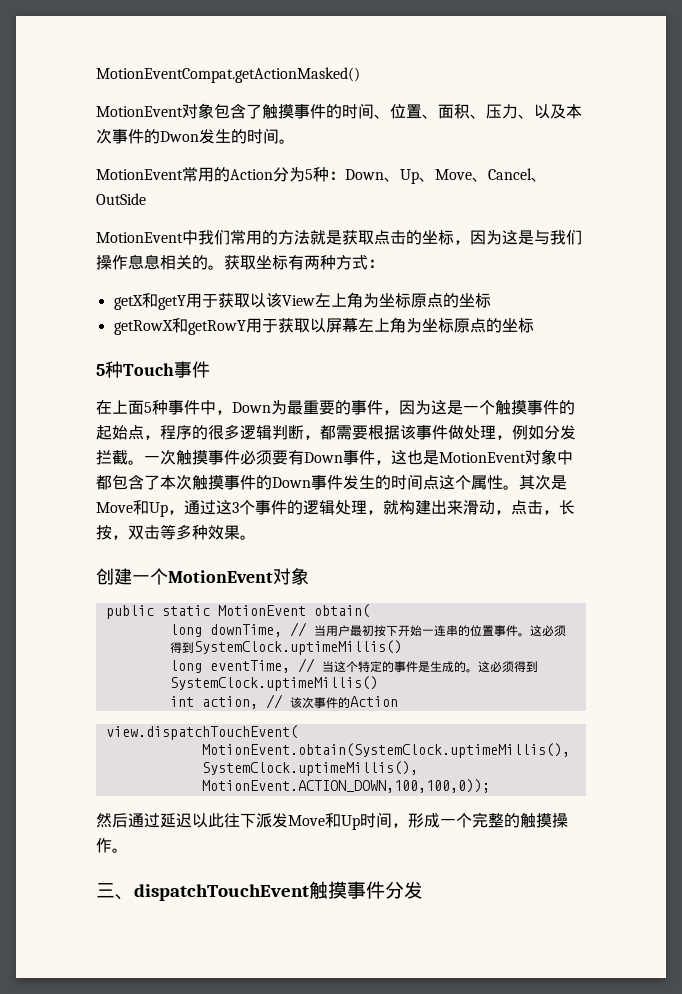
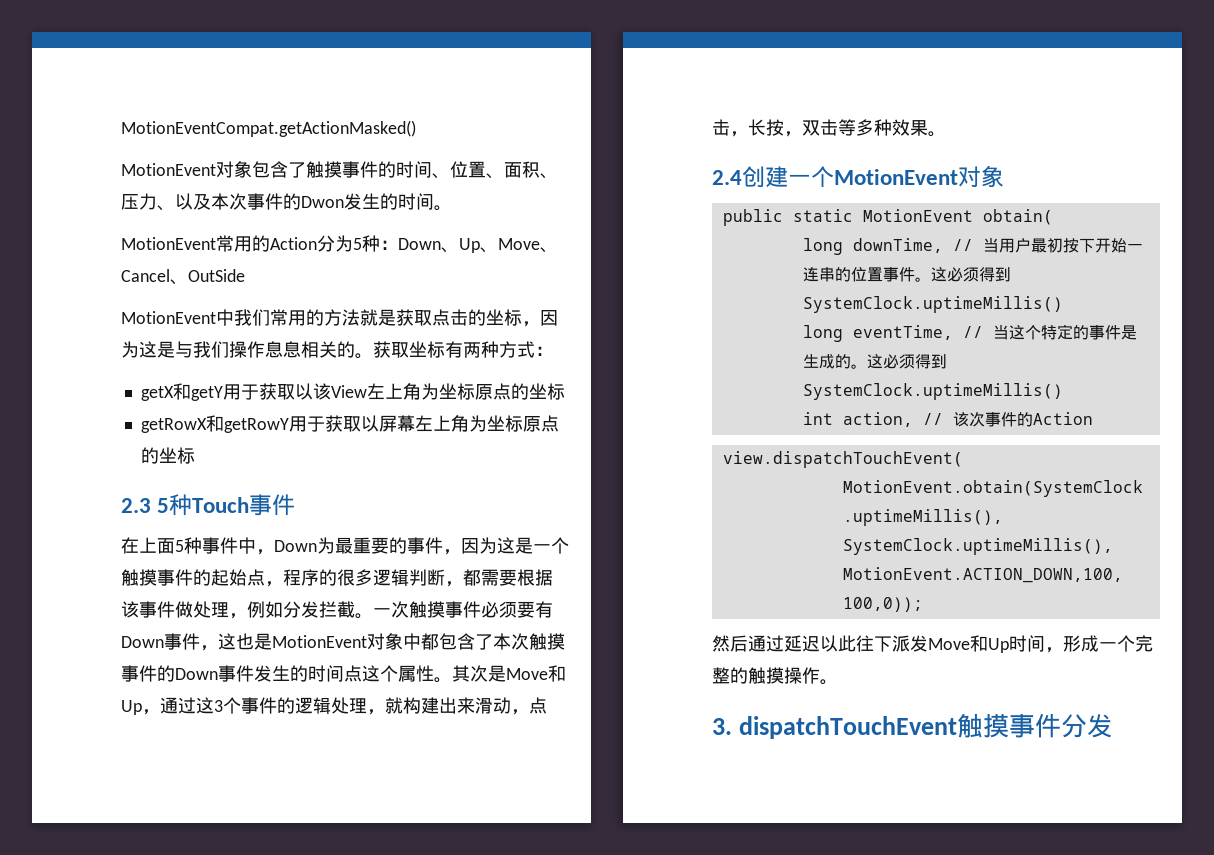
(534, 325) none -> [121,498,151,513] 2.3
(256, 537) none -> [712,170,742,185] 2.4
[96,883,134,900] 三、 -> [712,718,732,735] 3.

